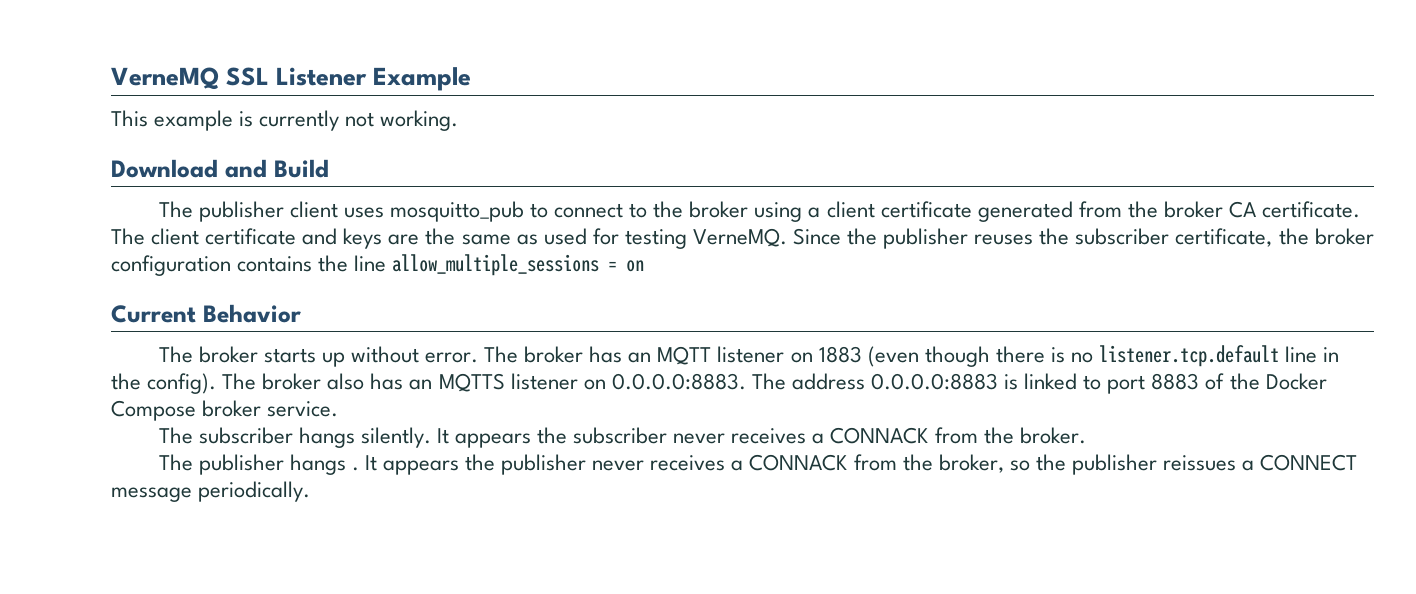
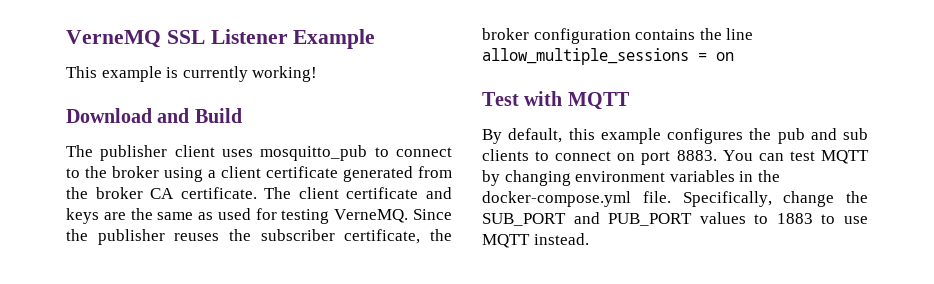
[345,110,459,131] not working. -> [252,66,318,82] working!
[111,304,301,323] [158,345,1340,367] [111,373,1327,394] [111,400,339,421] [158,427,1086,448] [158,454,1358,475] [111,481,311,502] Current Behavior // The broker starts up without error. The broker has an MQTT listener on 1883 (even though there is no listener.tcp.default line in the config). The broker also has an MQTTS listener on 0.0.0.0:8883. The address 0.0.0.0:8883 is linked to port 8883 of the Docker Compose broker service. // The subscriber hangs silently. It appears the subscriber never receives a CONNACK from the broker. // The publisher hangs . It appears the publisher never receives a CONNACK from the broker, so the publisher reissues a CONNECT message periodically. -> [482,91,630,110] [482,128,868,144] [482,149,869,165] [482,170,780,186] [482,191,868,207] [482,212,868,226] [482,233,589,248] Test with MQTT // By default, this example configures the pub and sub clients to connect on port 8883. You can test MQTT by changing environment variables in the docker-compose.yml file. Specifically, change the SUB_PORT and PUB_PORT values to 1883 to use MQTT instead.

